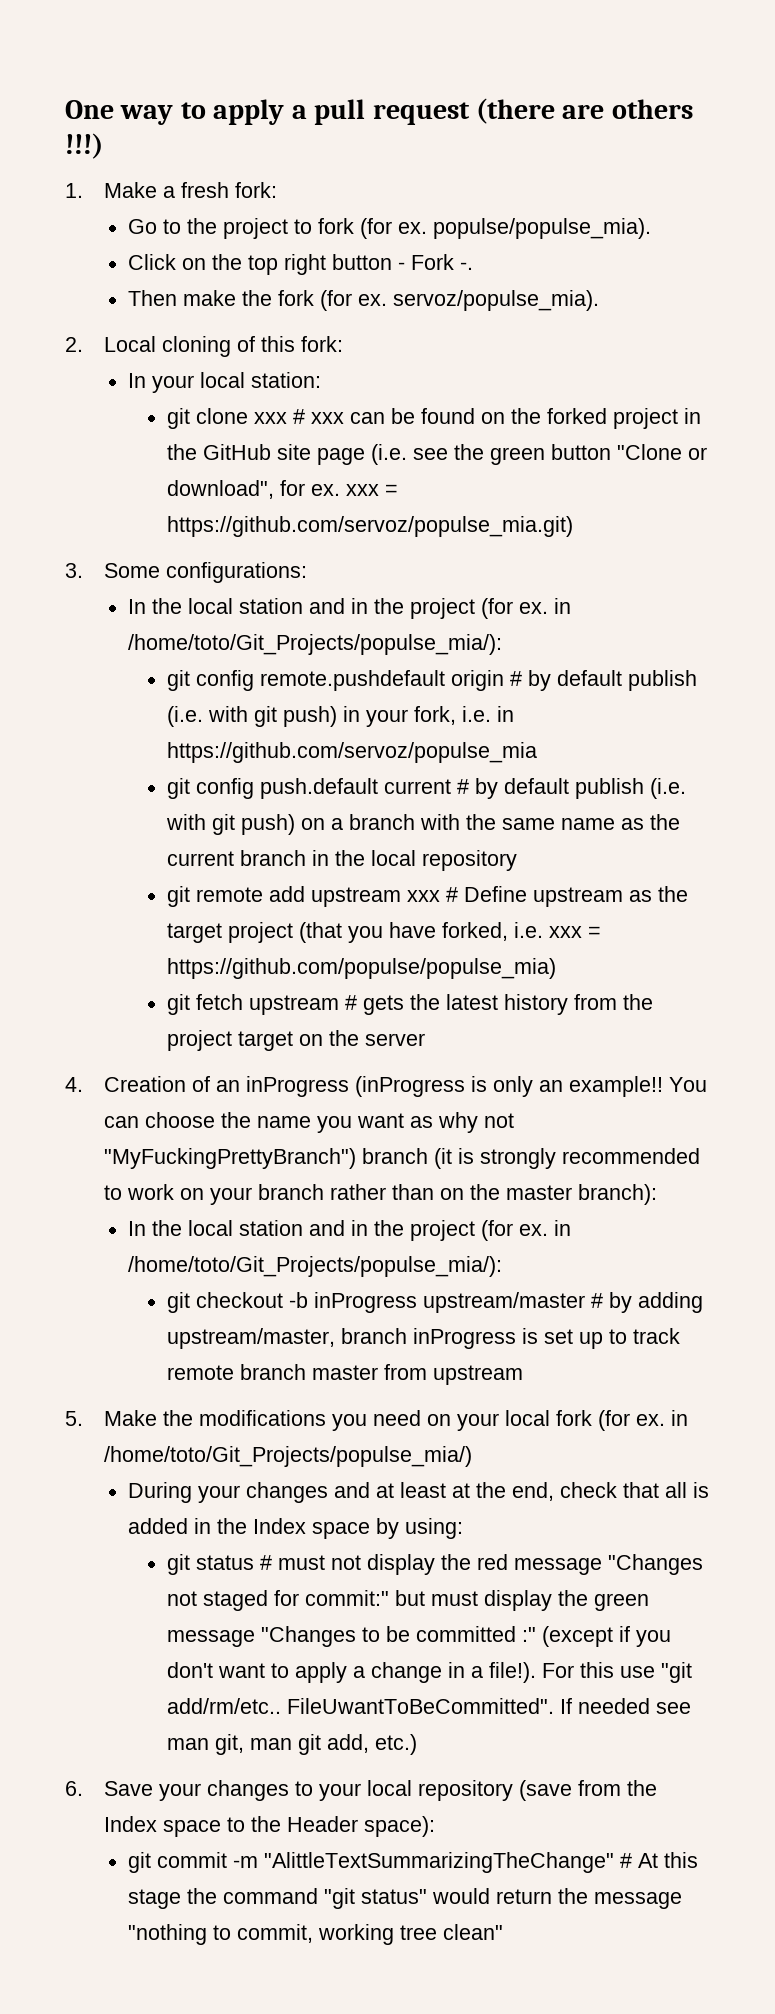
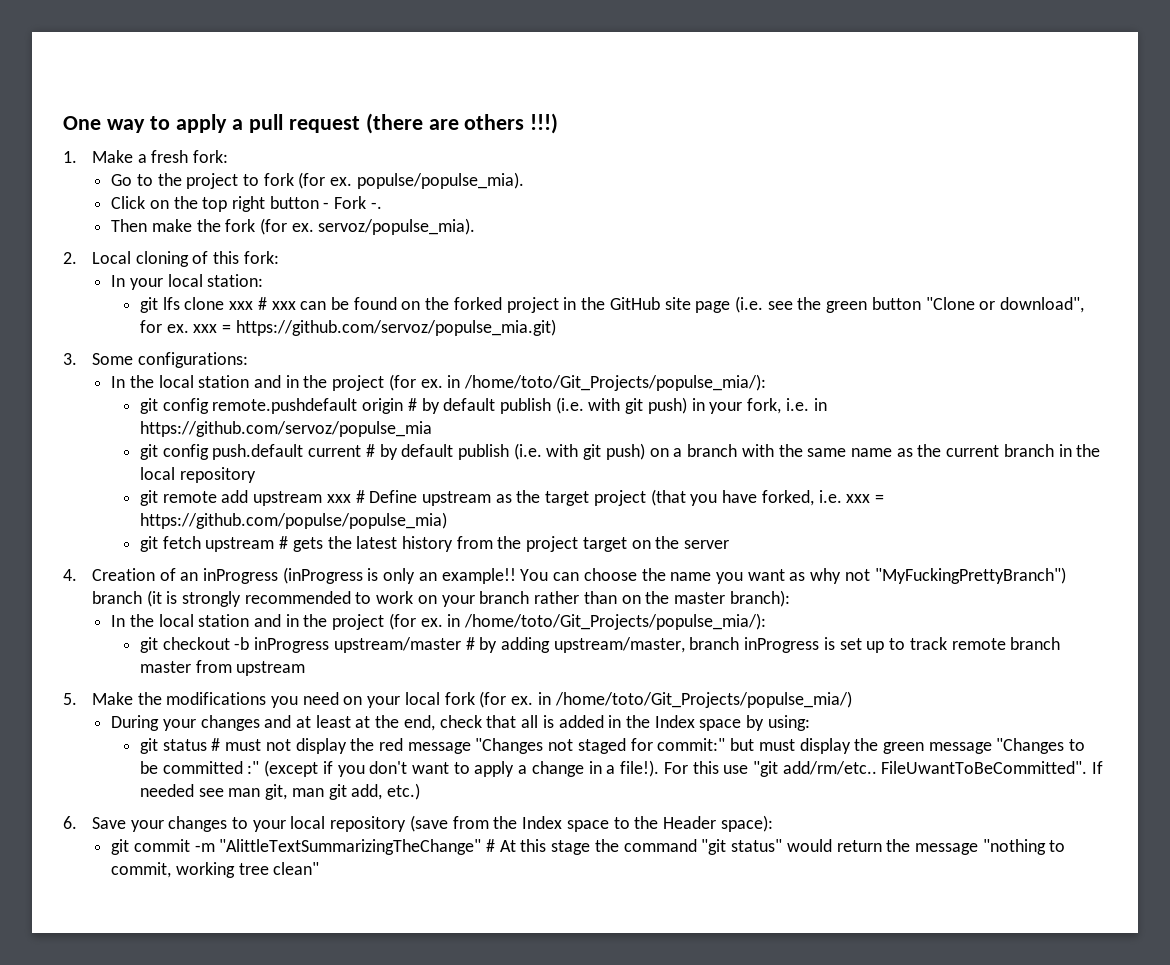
(191, 418) none -> [162,297,180,310] lfs

